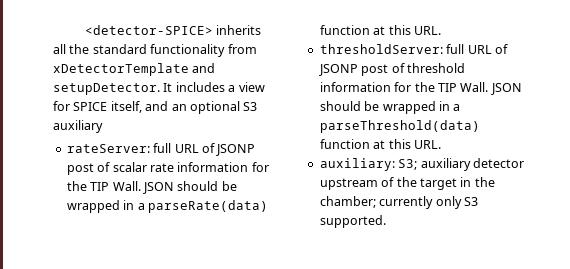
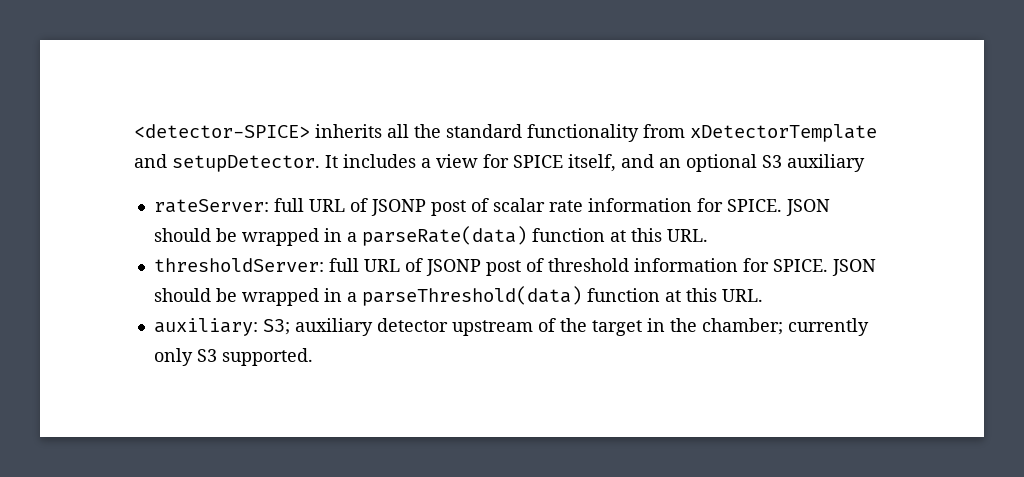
[66,181,141,191] the TIP Wall. -> [726,199,782,212] SPICE.
[414,82,489,92] the TIP Wall. -> [772,259,828,272] SPICE.

